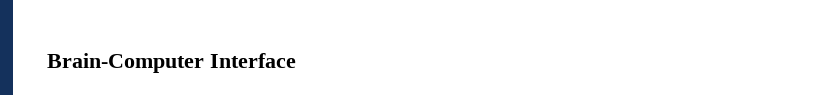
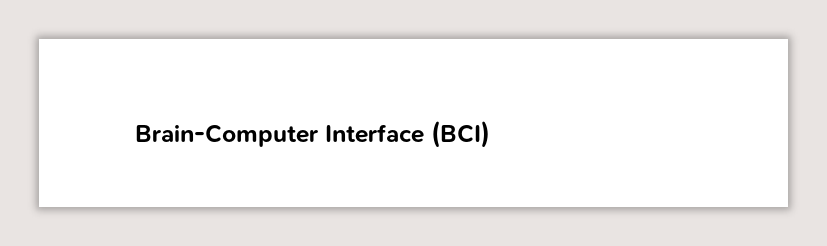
(296, 60) none -> [431,120,490,148] (BCI)

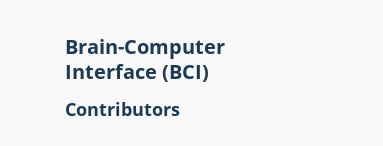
(490, 134) none -> [65,102,180,116] // Contributors

